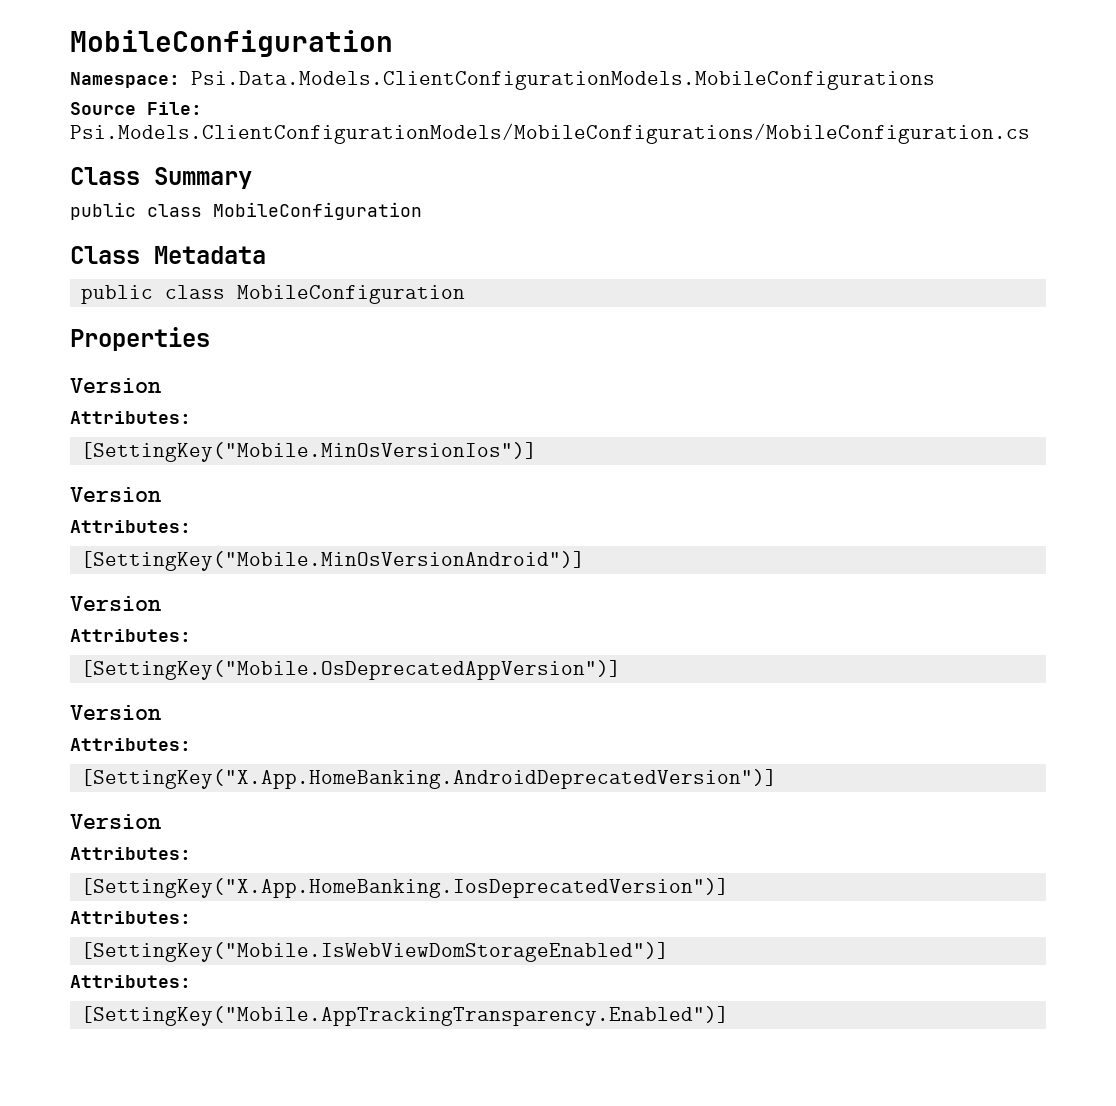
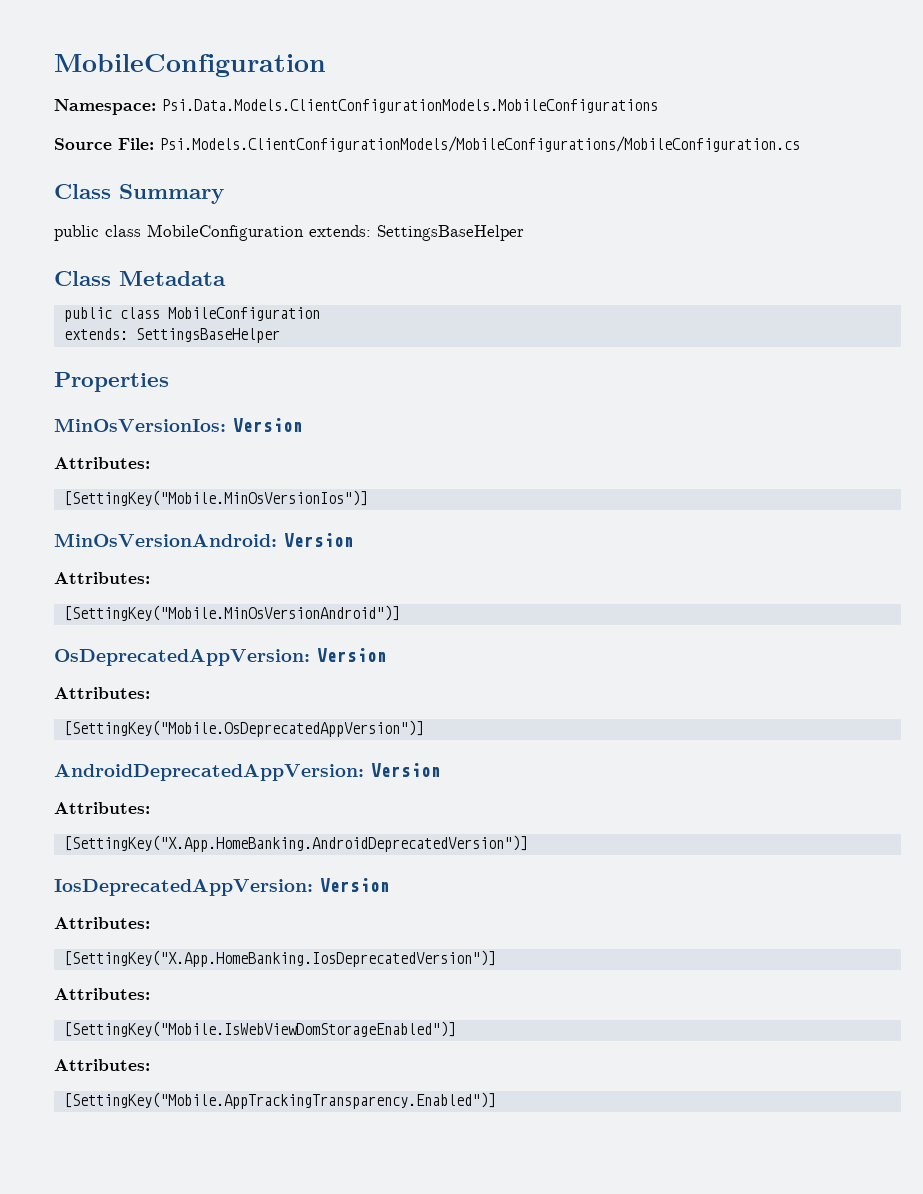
(422, 211) none -> [309,225,524,241] extends: SettingsBaseHelper
(465, 294) none -> [63,328,280,343] // extends: SettingsBaseHelper
(210, 339) none -> [54,418,226,432] MinOsVersionIos:
(537, 452) none -> [54,533,277,547] MinOsVersionAndroid:
(585, 561) none -> [54,649,310,666] OsDeprecatedAppVersion:
(621, 670) none -> [54,764,364,781] AndroidDeprecatedAppVersion:
(777, 779) none -> [54,879,313,896] IosDeprecatedAppVersion:

